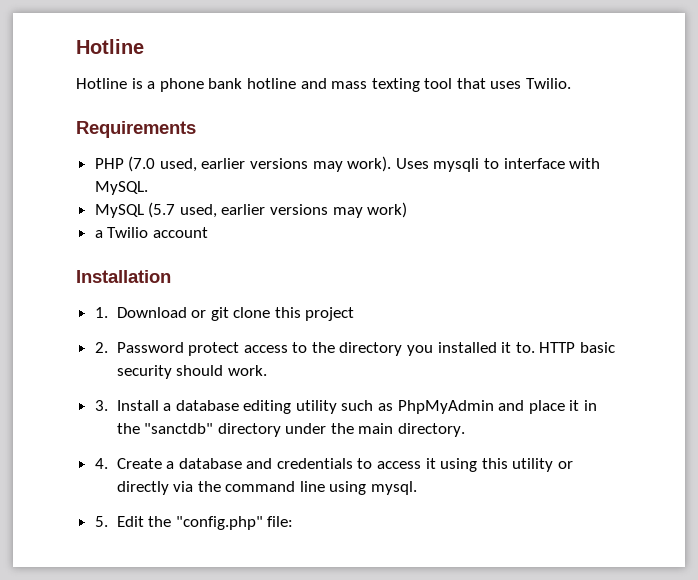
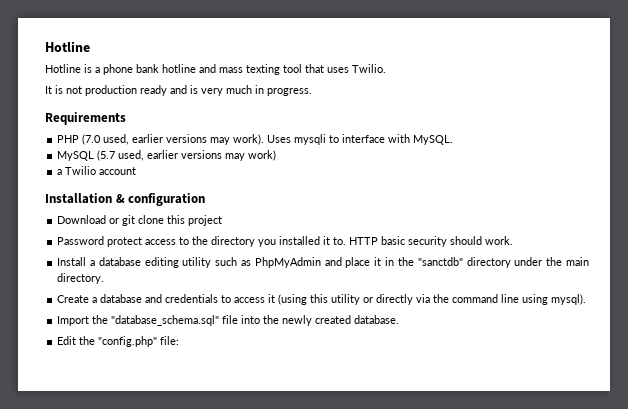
(572, 83) none -> [45,85,312,96] // It is not production ready and is very much in progress.
[94,307,108,318] // 1. -> [115,193,206,206] & configuration //
[94,342,108,353] 2. -> (223, 220) none
[94,400,108,411] 3. -> (514, 240) none
[94,458,108,469] 4. -> (105, 278) none
[440,458,478,472] using -> [278,294,308,305] (using
[371,481,418,495] [94,516,108,527] mysql. // 5. -> [551,294,587,305] [57,315,400,326] mysql). // Import the "database_schema.sql" file into the newly created database. //

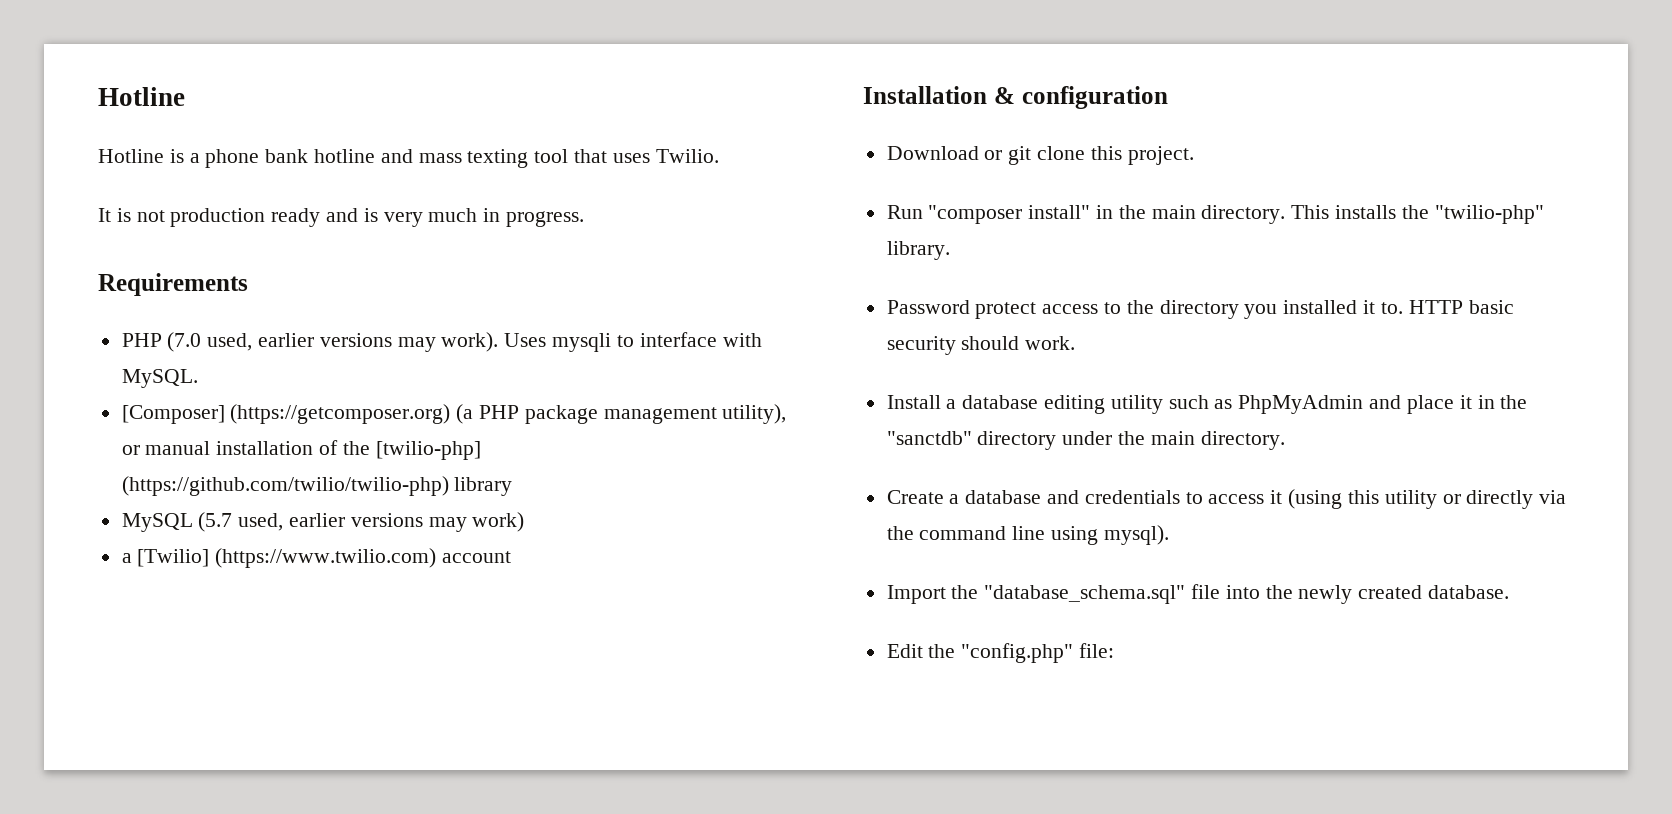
(454, 140) none -> [121,404,787,424] [121,440,481,460] [121,476,513,496] // [Composer] (https://getcomposer.org) (a PHP package management utility), or manual installation of the [twilio-php] (https://github.com/twilio/twilio-php) library
[65,166,97,175] Twilio -> [137,548,437,568] [Twilio] (https://www.twilio.com)
[188,215,223,226] project -> [1127,146,1194,165] [886,205,1544,224] [886,241,950,260] project. // Run "composer install" in the main directory. This installs the "twilio-php" library.

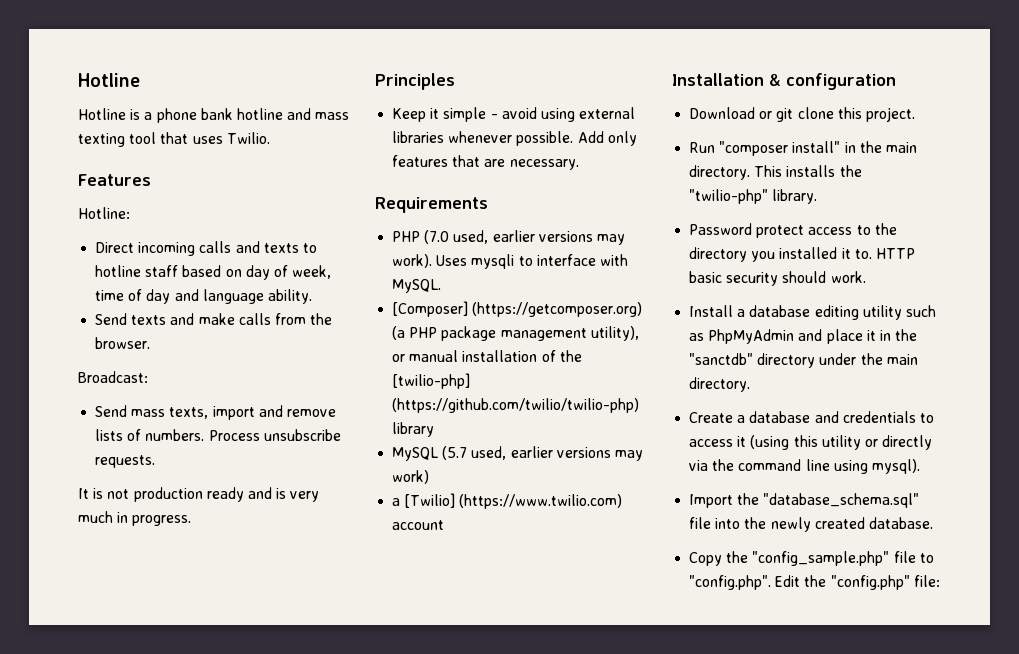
(719, 156) none -> [78,174,151,186] [78,207,130,219] [95,241,317,256] [95,265,332,280] [95,289,312,304] [95,313,333,325] [95,337,151,349] [78,371,148,383] [95,405,336,420] [95,429,341,441] [95,455,156,468] // Features // Hotline: // Direct incoming calls and texts to hotline staff based on day of week, time of day and language ability. // Send texts and make calls from the browser. // Broadcast: // Send mass texts, import and remove lists of numbers. Process unsubscribe requests.
(585, 219) none -> [375,73,455,90] [392,107,636,122] [392,131,637,146] [392,155,579,170] // Principles // Keep it simple - avoid using external libraries whenever possible. Add only features that are necessary.
(1510, 592) none -> [689,551,934,566] [689,575,772,590] Copy the "config_sample.php" file to "config.php".

